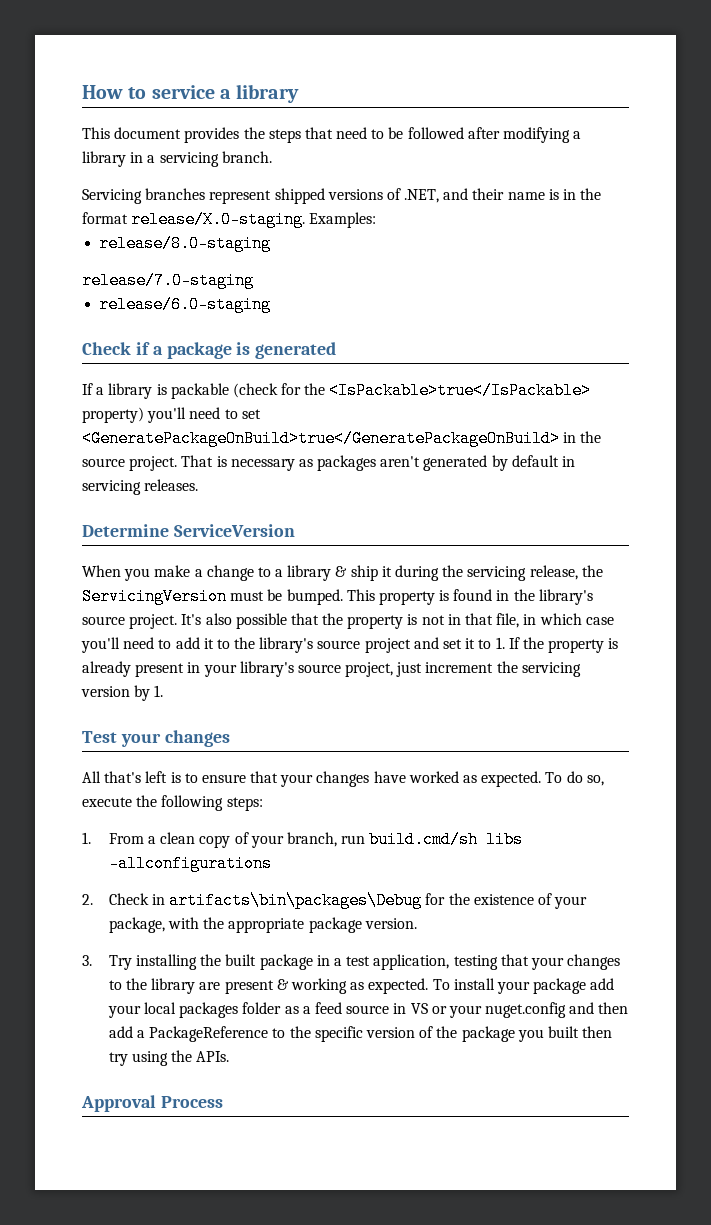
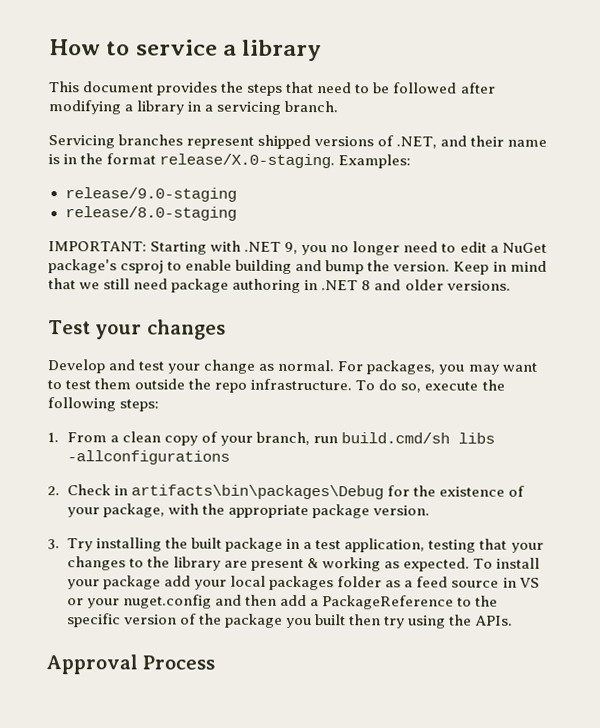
(377, 220) none -> [64,187,237,202] // release/9.0-staging
[82,272,254,289] [99,296,272,313] [82,342,337,359] [82,382,592,399] [82,407,261,423] [82,430,602,447] [82,455,576,471] [82,479,199,495] [82,524,295,537] [82,565,603,581] [82,588,593,605] [82,613,614,629] [81,637,619,653] [82,661,581,677] [81,685,164,701] [82,730,230,747] [82,771,542,787] release/7.0-staging // release/6.0-staging // Check if a package is generated // If a library is packable (check for the <IsPackable>true</IsPackable> property) you'll need to set <GeneratePackageOnBuild>true</GeneratePackageOnBuild> in the source project. That is necessary as packages aren't generated by default in servicing releases. // Determine ServiceVersion // When you make a change to a library & ship it during the servicing release, the ServicingVersion must be bumped. This property is found in the library's source project. It's also possible that the property is not in that file, in which case you'll need to add it to the library's source project and set it to 1. If the property is already present in your library's source project, just increment the servicing version by 1. // Test your changes // All that's left is to ensure that your changes have worked as expected. -> [48,240,547,256] [48,259,547,275] [48,278,511,294] [48,319,226,340] [47,359,538,375] [47,378,353,393] IMPORTANT: Starting with .NET 9, you no longer need to edit a NuGet package's csproj to enable building and bump the version. Keep in mind that we still need package authoring in .NET 8 and older versions. // Test your changes // Develop and test your change as normal. For packages, you may want to test them outside the repo infrastructure.

